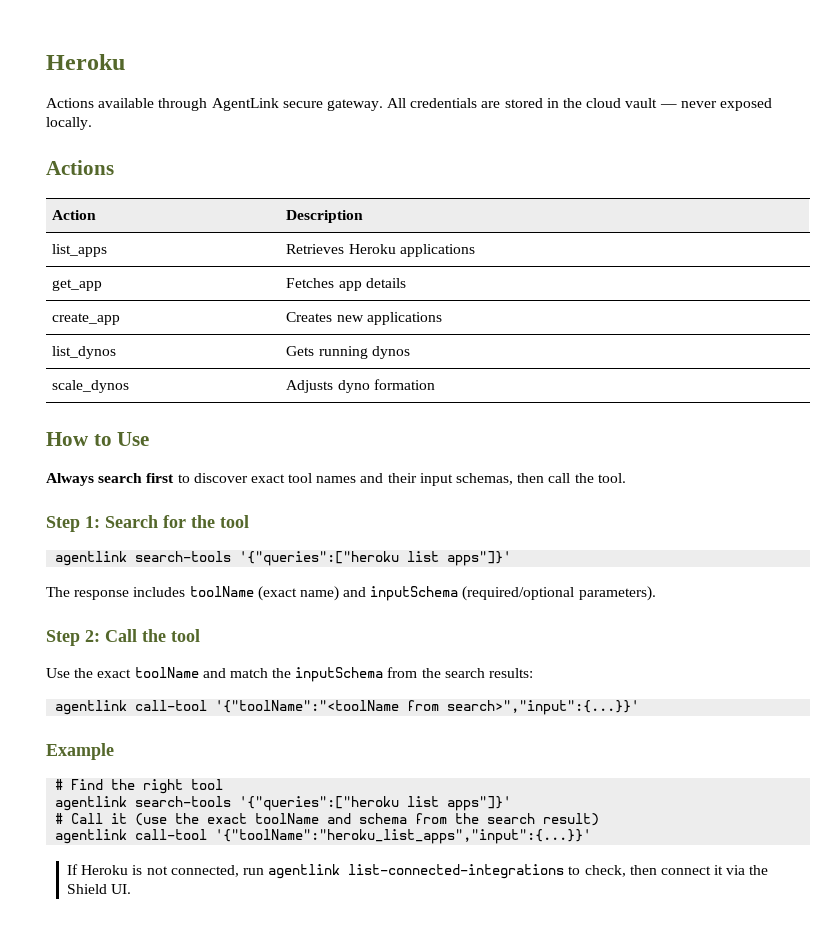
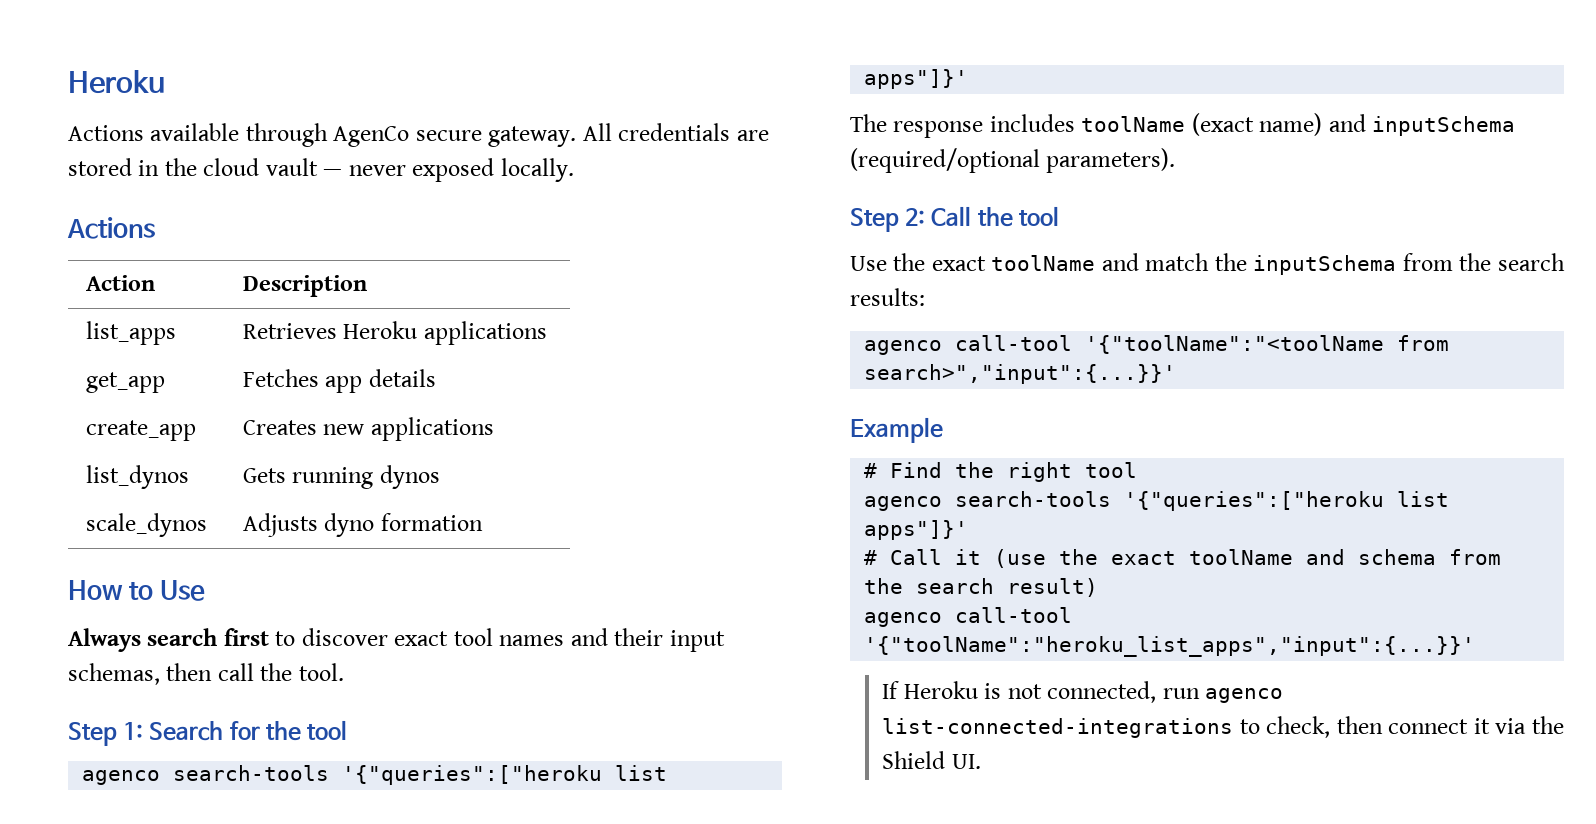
[211,98,279,111] AgentLink -> [333,126,410,147] AgenCo
[55,551,128,566] agentlink -> [82,770,161,785] agenco
[55,700,128,715] agentlink -> [864,340,943,355] agenco
[55,796,128,811] agentlink -> [864,496,943,511] agenco
[55,829,128,844] agentlink -> [864,612,943,627] agenco
[268,864,341,879] agentlink -> [1205,688,1284,703] agenco

